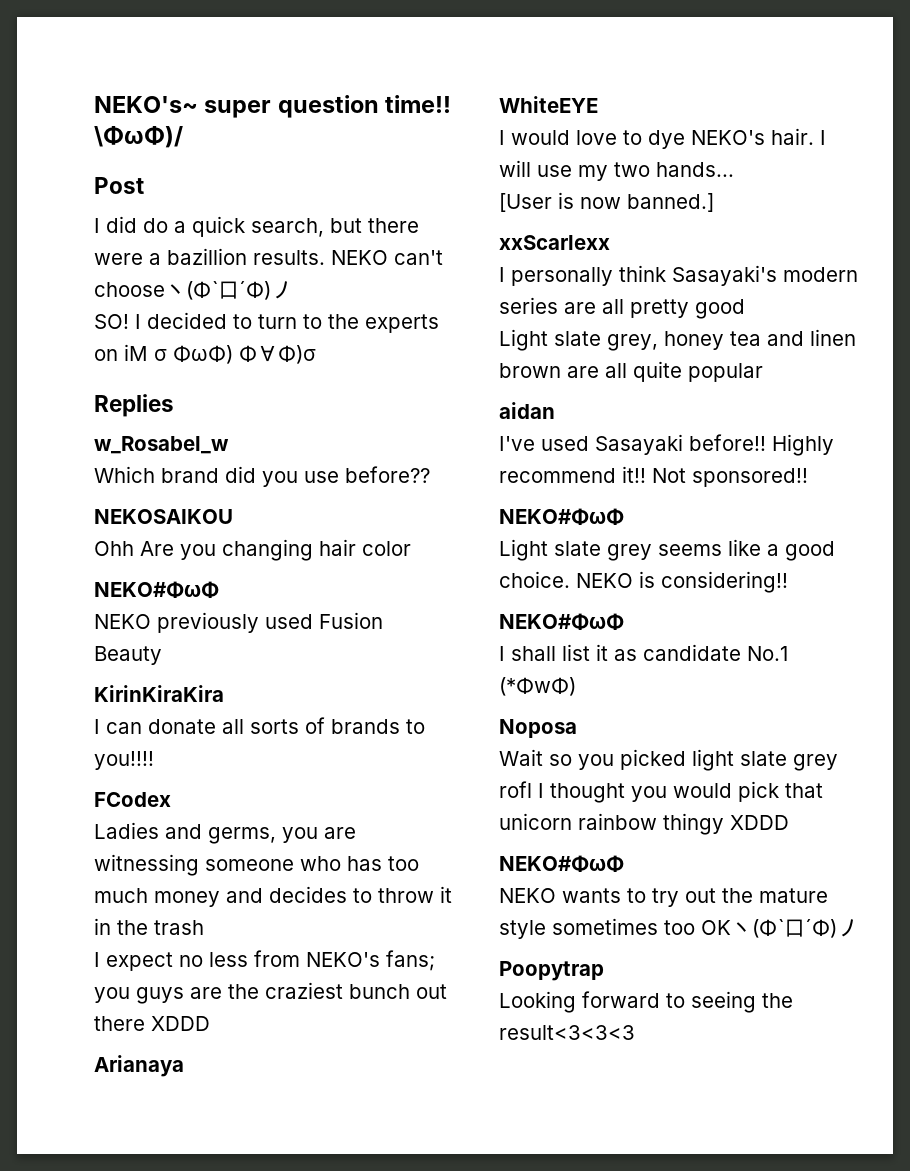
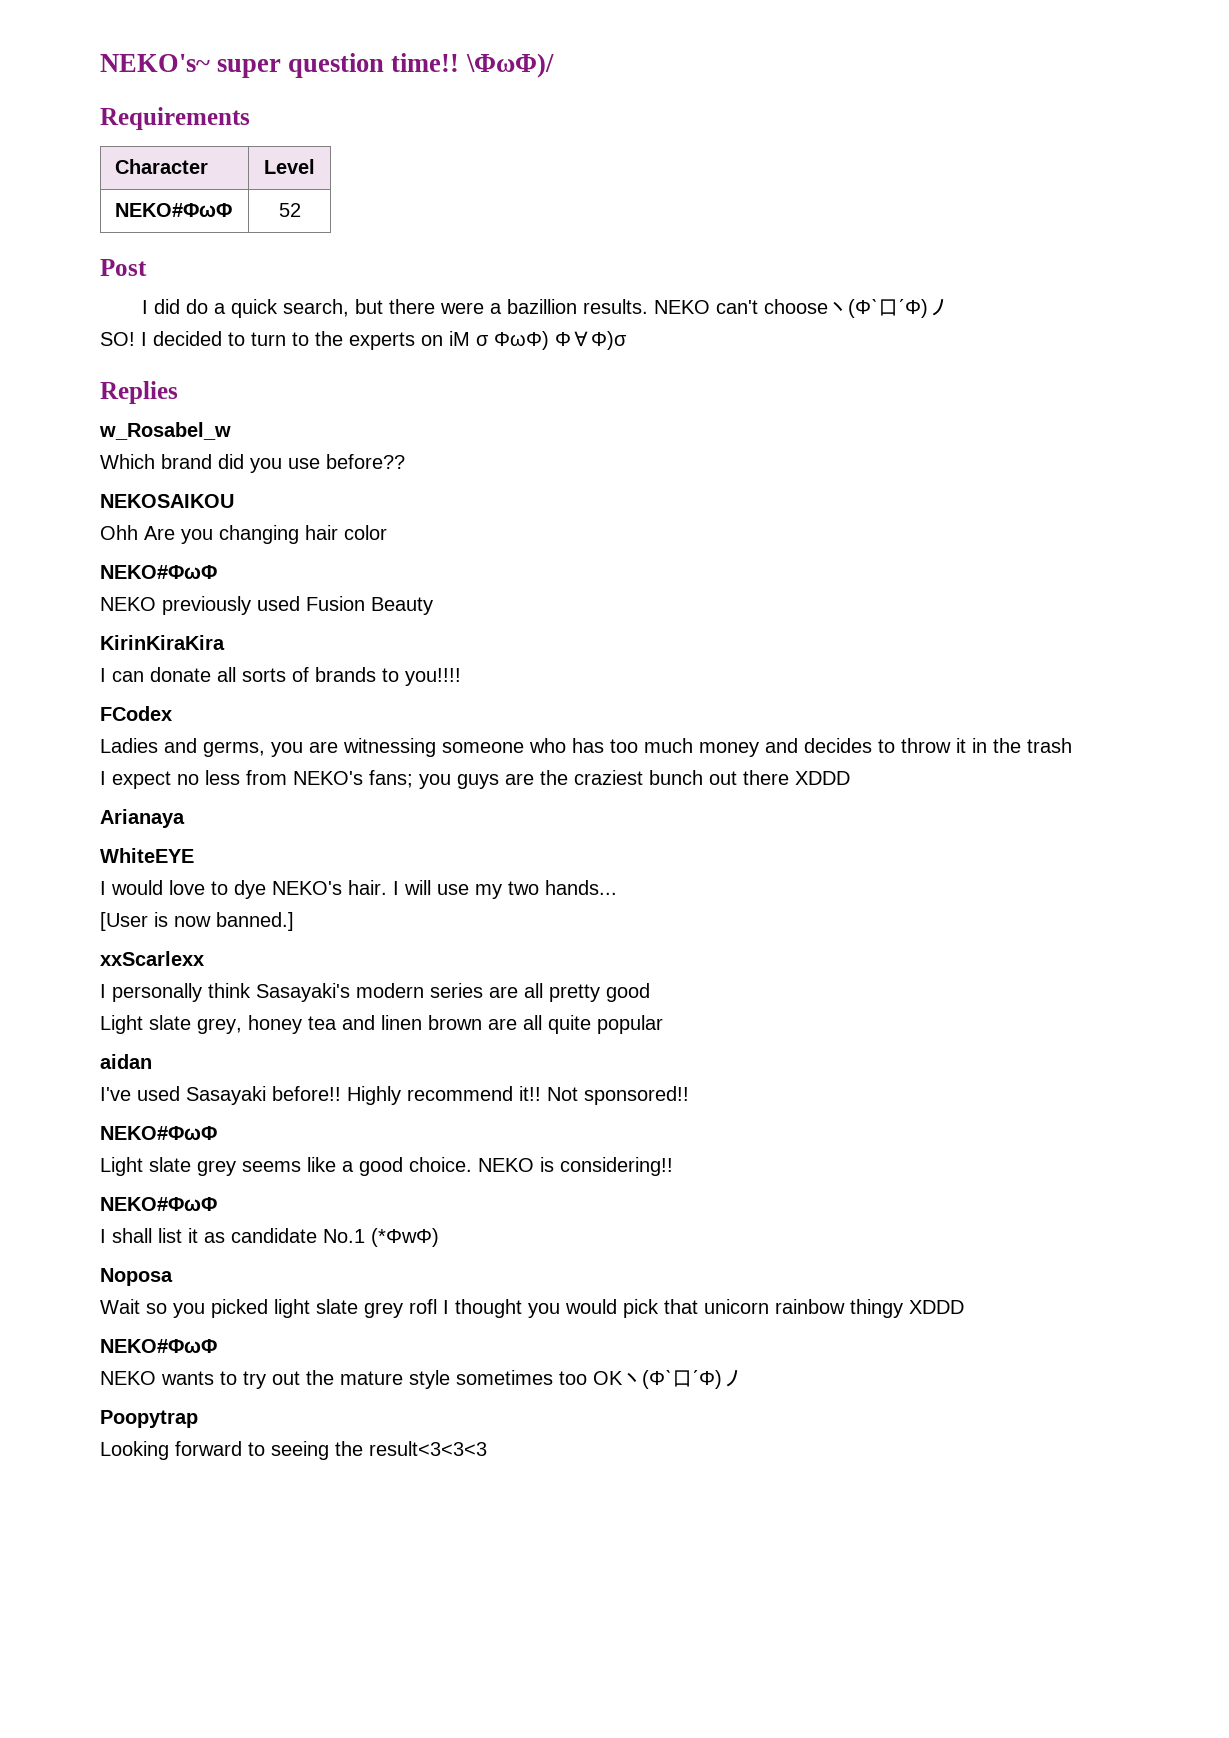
(183, 137) none -> [100,107,250,130] [115,159,209,174] [264,159,315,174] [115,203,233,217] [278,203,301,217] // Requirements // Character | Level // NEKO#ΦωΦ | 52

